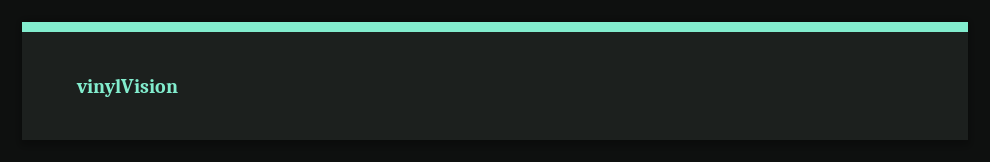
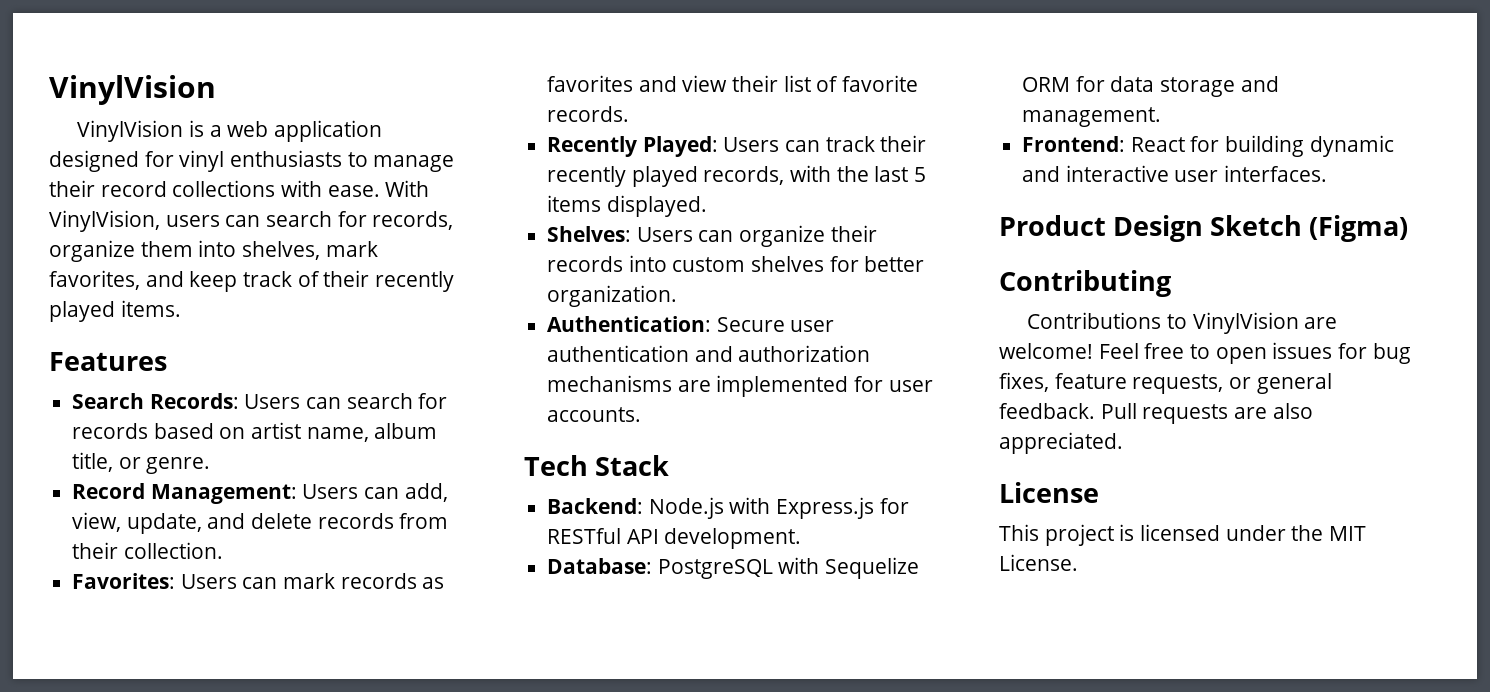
[76,78,178,97] vinylVision -> [49,75,216,105] [77,120,382,142] [49,150,455,172] [49,180,430,197] [49,210,454,232] [49,240,378,262] [49,270,455,292] [49,300,181,322] [49,352,167,371] [72,393,448,409] [72,422,438,442] [72,452,211,474] [72,483,448,504] [72,512,449,534] [72,542,223,559] [72,573,445,589] [547,75,919,92] [547,106,630,122] [547,135,927,157] [547,165,927,187] [547,195,707,217] [547,225,877,247] [547,255,925,272] [547,285,678,307] [547,316,835,332] [547,345,871,362] [547,375,933,397] [547,407,642,422] [524,455,670,476] [547,497,909,519] [547,528,802,549] [547,557,920,579] [1022,76,1279,97] [1022,107,1162,127] [1022,135,1394,157] [1022,165,1328,182] [999,215,1409,242] [999,270,1171,297] [1027,312,1338,334] [999,342,1411,364] [999,372,1332,394] [999,403,1313,424] [999,432,1123,454] [999,482,1099,503] [999,524,1367,546] [999,554,1078,571] VinylVision // VinylVision is a web application designed for vinyl enthusiasts to manage their record collections with ease. With VinylVision, users can search for records, organize them into shelves, mark favorites, and keep track of their recently played items. // Features // Search Records: Users can search for records based on artist name, album title, or genre. // Record Management: Users can add, view, update, and delete records from their collection. // Favorites: Users can mark records as favorites and view their list of favorite records. // Recently Played: Users can track their recently played records, with the last 5 items displayed. // Shelves: Users can organize their records into custom shelves for better organization. // Authentication: Secure user authentication and authorization mechanisms are implemented for user accounts. // Tech Stack // Backend: Node.js with Express.js for RESTful API development. // Database: PostgreSQL with Sequelize ORM for data storage and management. // Frontend: React for building dynamic and interactive user interfaces. // Product Design Sketch (Figma) // Contributing // Contributions to VinylVision are welcome! Feel free to open issues for bug fixes, feature requests, or general feedback. Pull requests are also appreciated. // License // This project is licensed under the MIT License.

